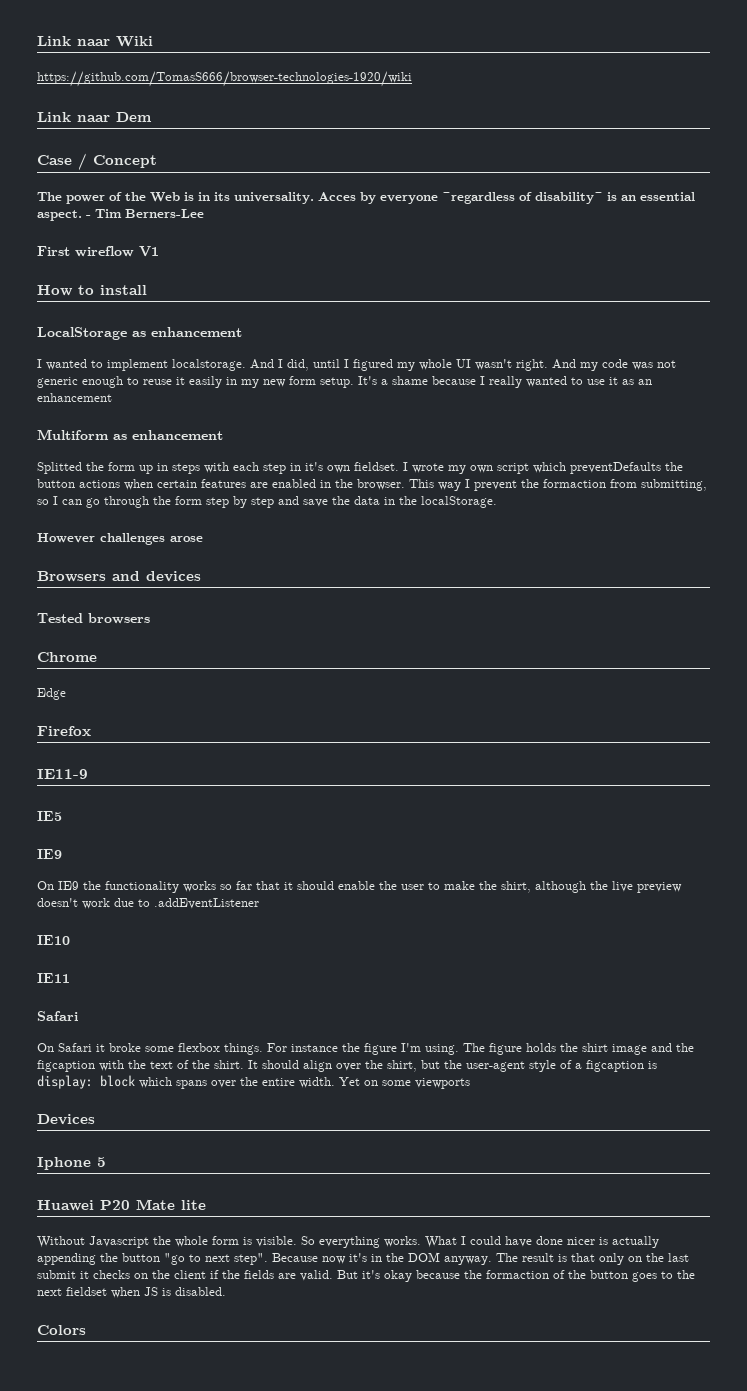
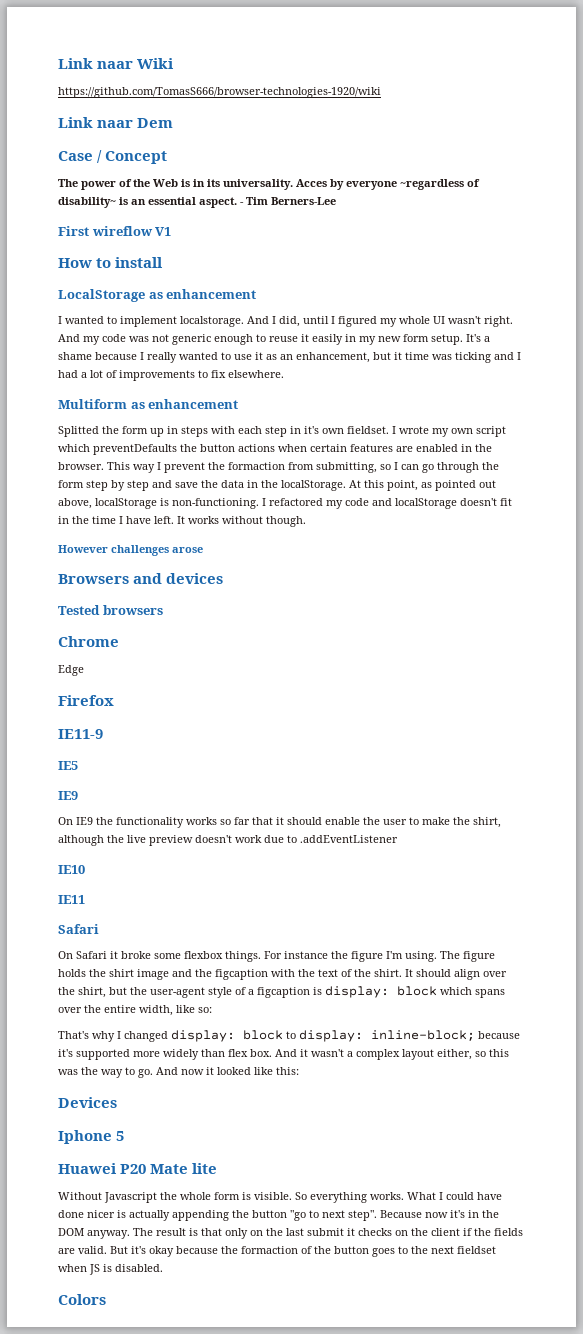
[37,393,112,402] enhancement -> [296,352,521,363] [58,370,284,381] enhancement, but it time was ticking and I had a lot of improvements to fix elsewhere.
(497, 502) none -> [349,480,496,491] [58,498,512,509] [58,516,306,527] At this point, as pointed out above, localStorage is non-functioning. I refactored my code and localStorage doesn't fit in the time I have left. It works without though.
[299,1077,470,1089] width. Yet on some viewports -> [139,1005,212,1016] [58,1030,520,1042] [58,1049,509,1060] [58,1067,299,1078] width, like so: // That's why I changed display: block to display: inline-block; because it's supported more widely than flex box. And it wasn't a complex layout either, so this was the way to go. And now it looked like this:

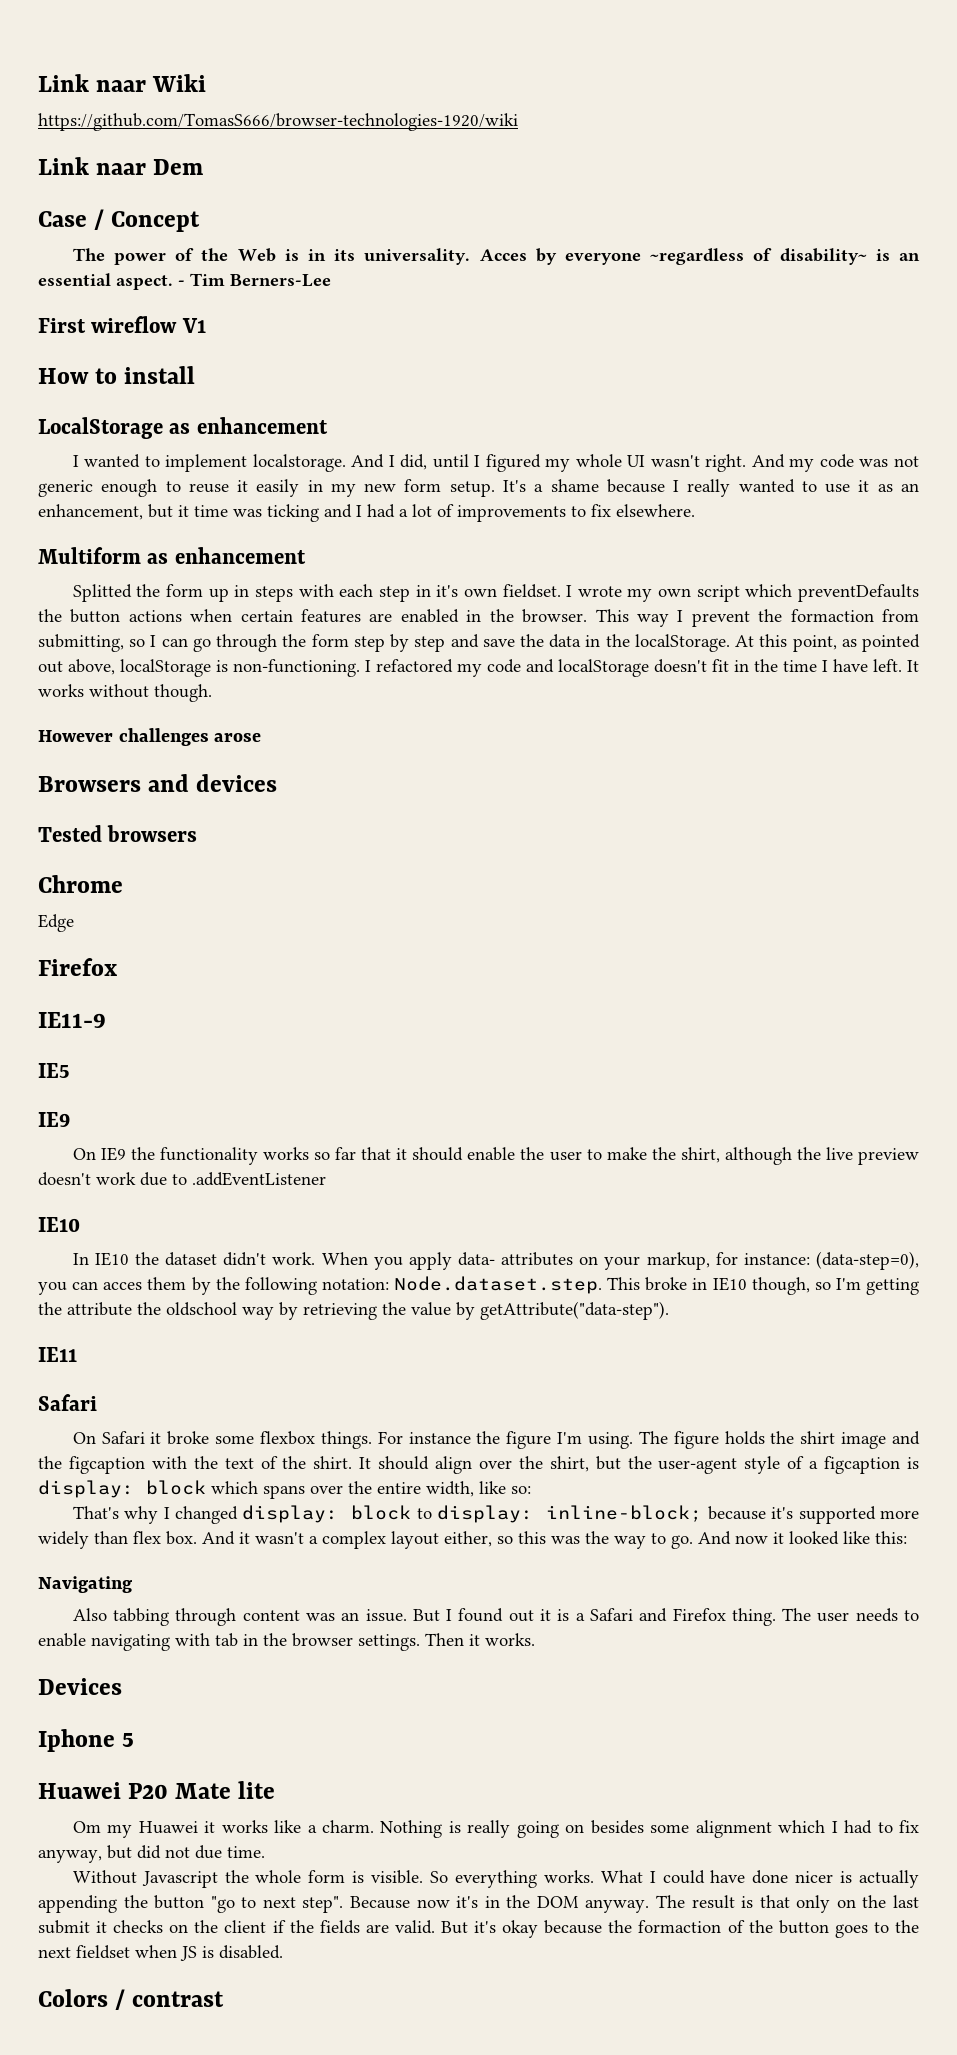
(85, 869) none -> [72,1251,920,1270] [38,1276,919,1295] [38,1301,669,1320] // In IE10 the dataset didn't work. When you apply data- attributes on your markup, for instance: (data-step=0), you can acces them by the following notation: Node.dataset.step. This broke in IE10 though, so I'm getting the attribute the oldschool way by retrieving the value by getAttribute("data-step").
(299, 1071) none -> [38,1576,132,1593] [72,1608,920,1626] [38,1633,535,1651] // Navigating // Also tabbing through content was an issue. But I found out it is a Safari and Firefox thing. The user needs to enable navigating with tab in the browser settings. Then it works.
(218, 1168) none -> [72,1820,920,1838] [38,1845,265,1863] // Om my Huawei it works like a charm. Nothing is really going on besides some alignment which I had to fix anyway, but did not due time.
(106, 1299) none -> [115,1989,225,2010] / contrast

